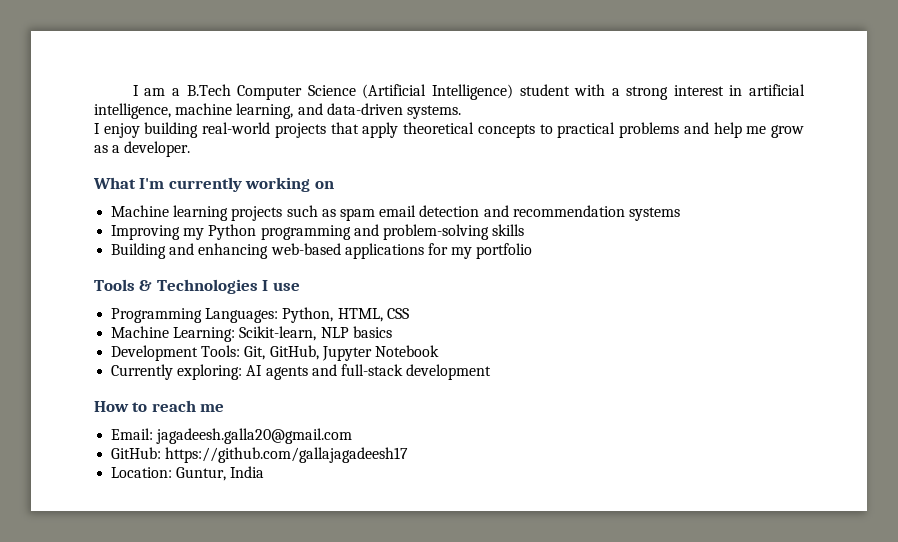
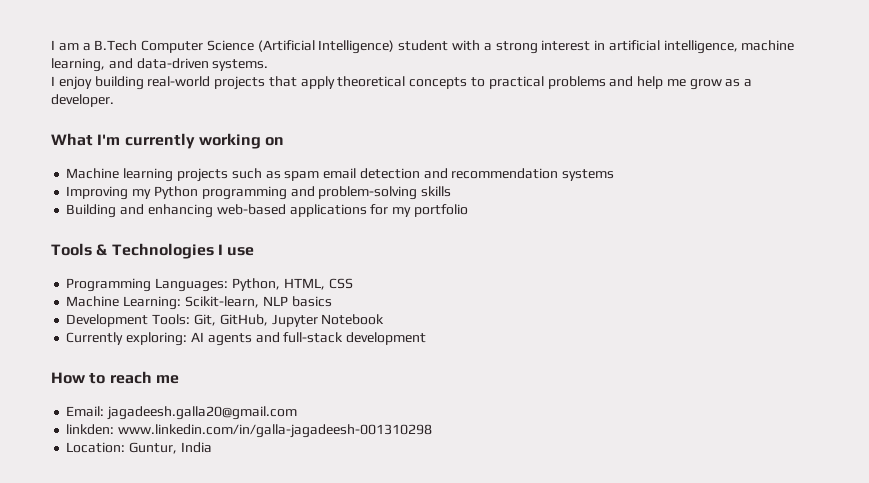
[111,447,409,463] GitHub: https://github.com/gallajagadeesh17 -> [66,424,433,438] linkden: www.linkedin.com/in/galla-jagadeesh-001310298

